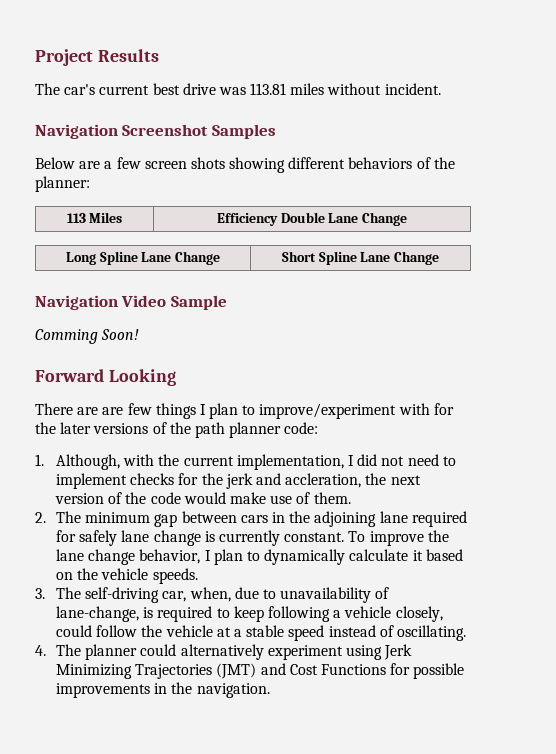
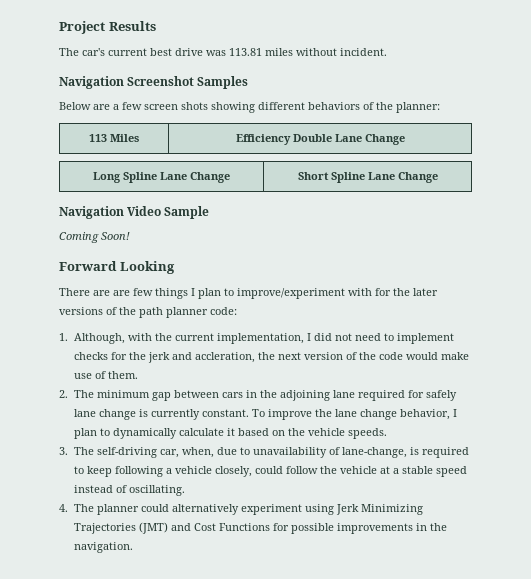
[35,329,98,344] Comming -> [59,232,99,243] Coming

